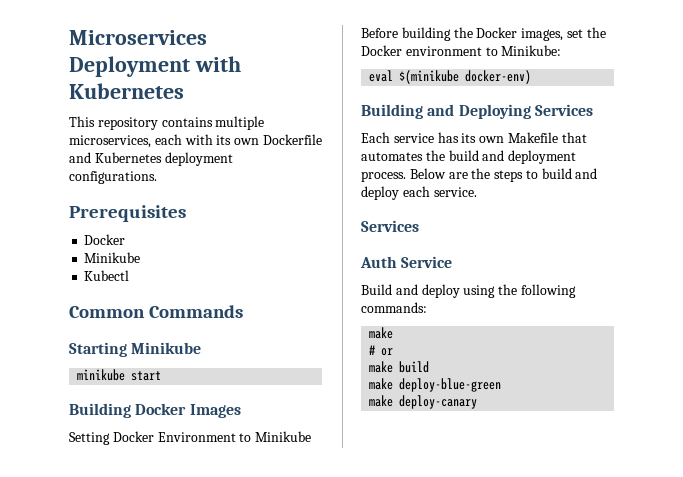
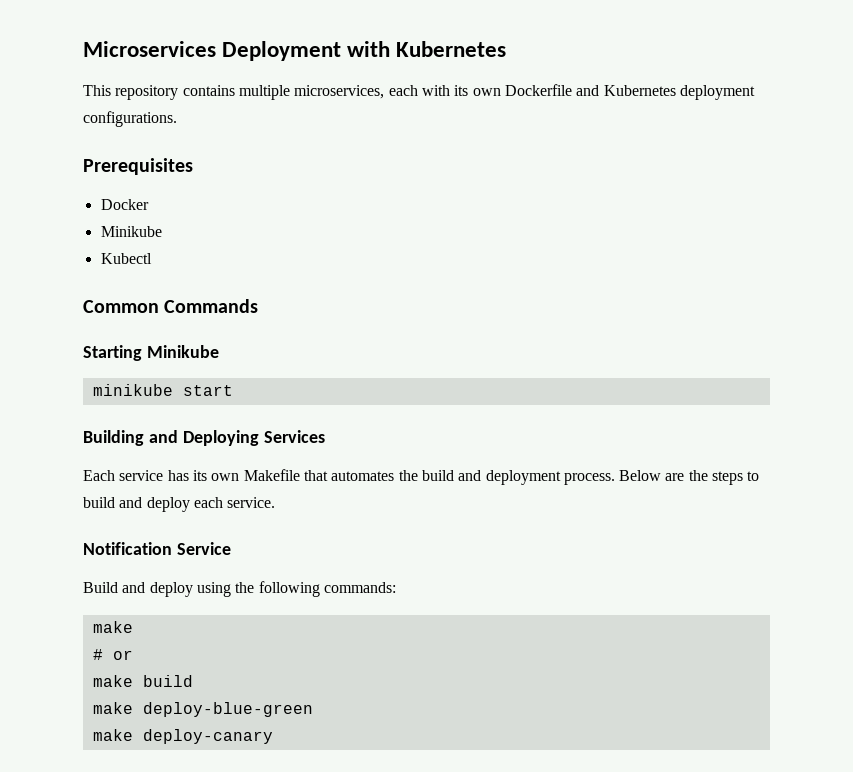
[69,403,241,418] [69,431,312,445] [361,27,606,41] [361,45,562,56] [369,70,532,84] // Building Docker Images // Setting Docker Environment to Minikube Before building the Docker images, set the Docker environment to Minikube: // eval $(minikube docker-env) -> (233, 390) none
[361,220,419,232] [360,256,397,268] Services // Auth -> [83,542,172,555] Notification

